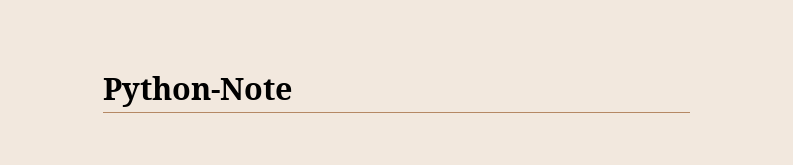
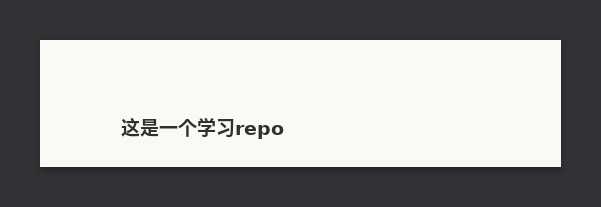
[103,76,292,107] Python-Note -> [121,117,284,139] 这是一个学习repo

